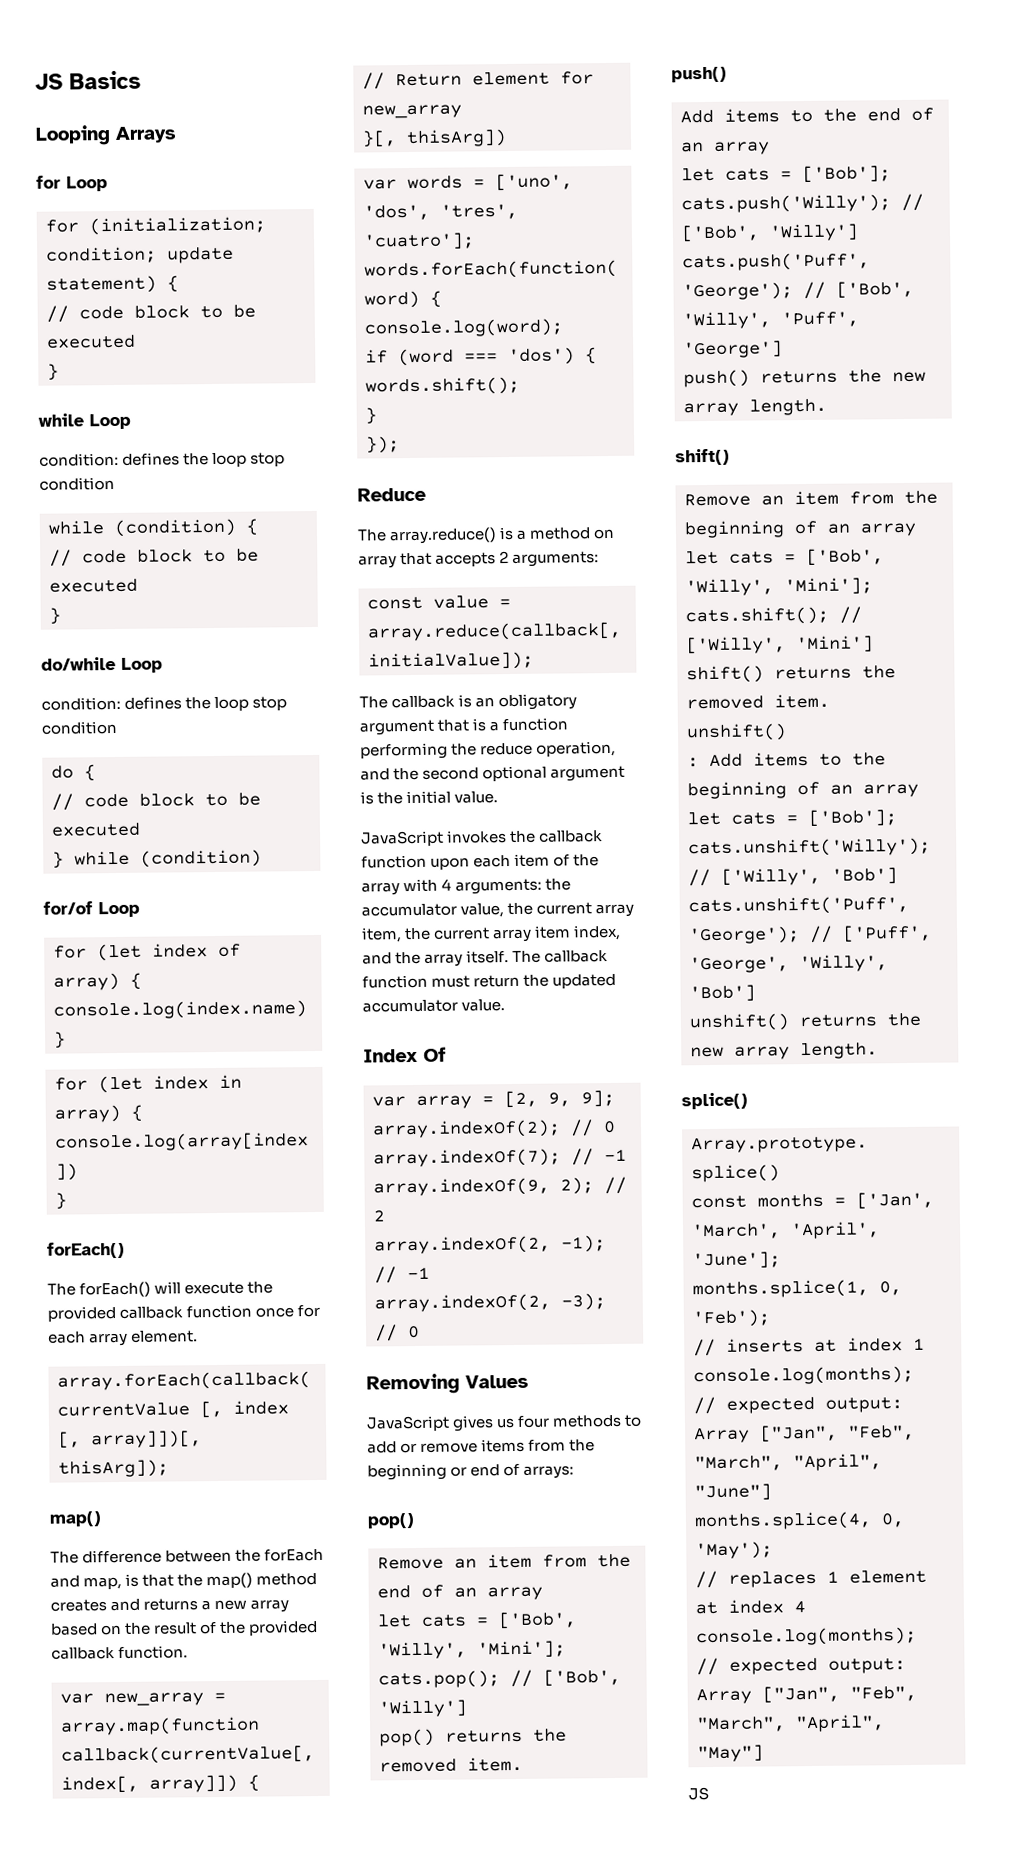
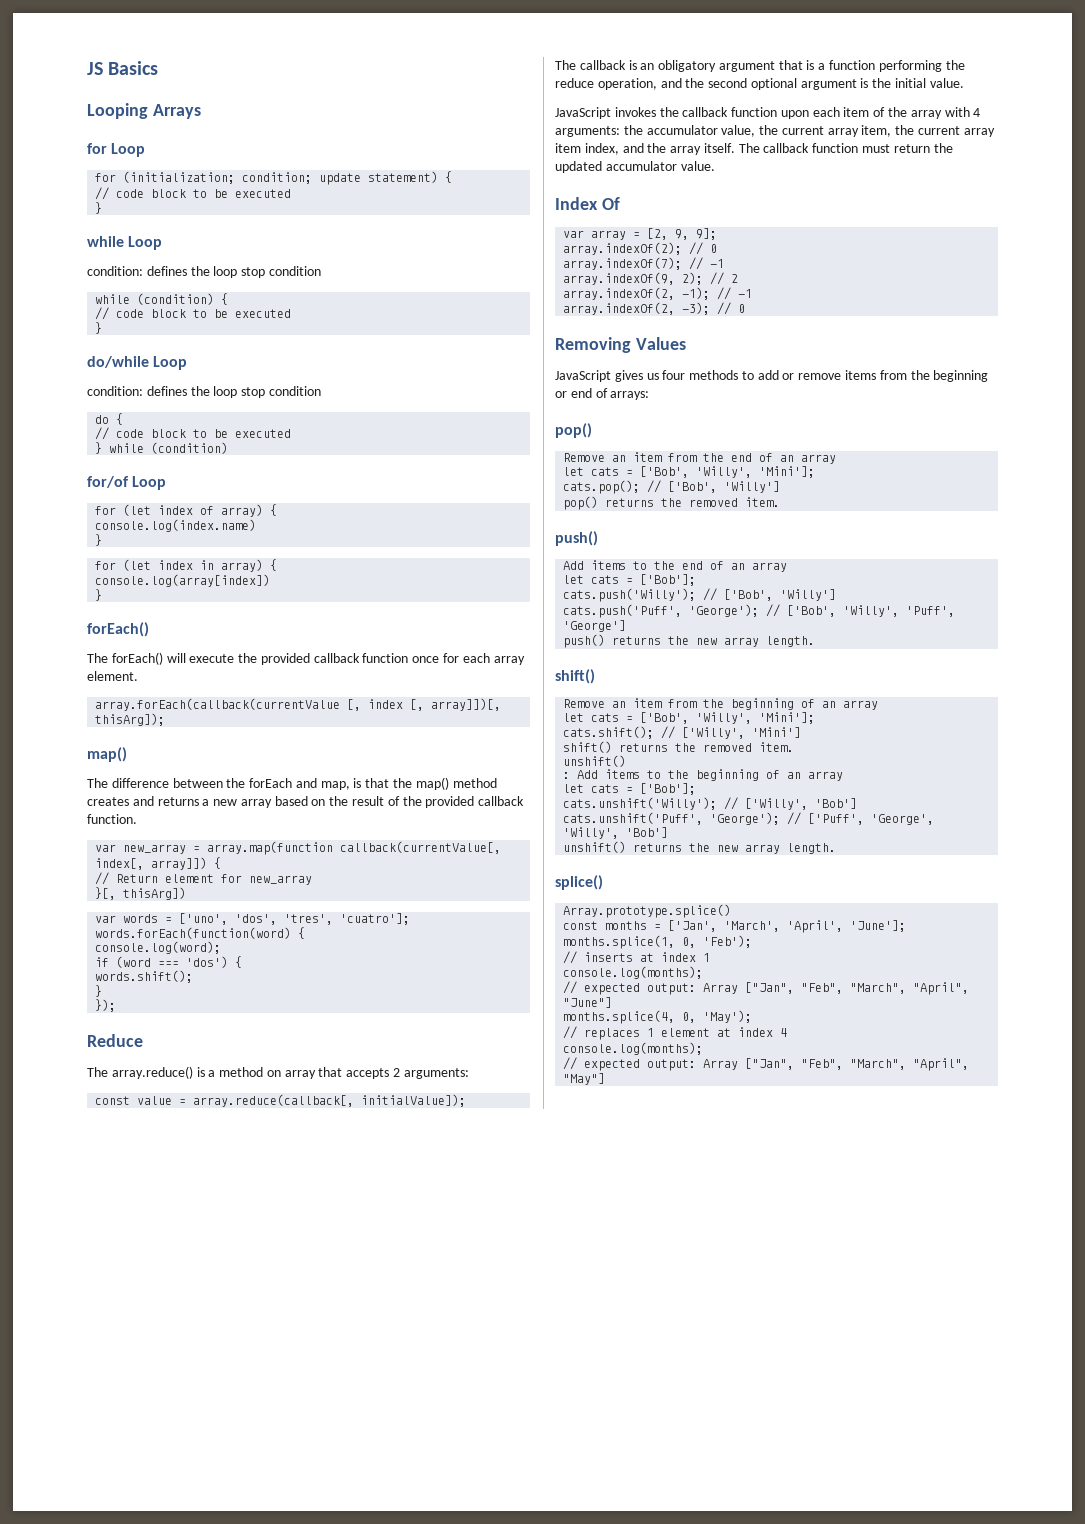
[688,1787,709,1801] // JS -> (606, 1079) none

